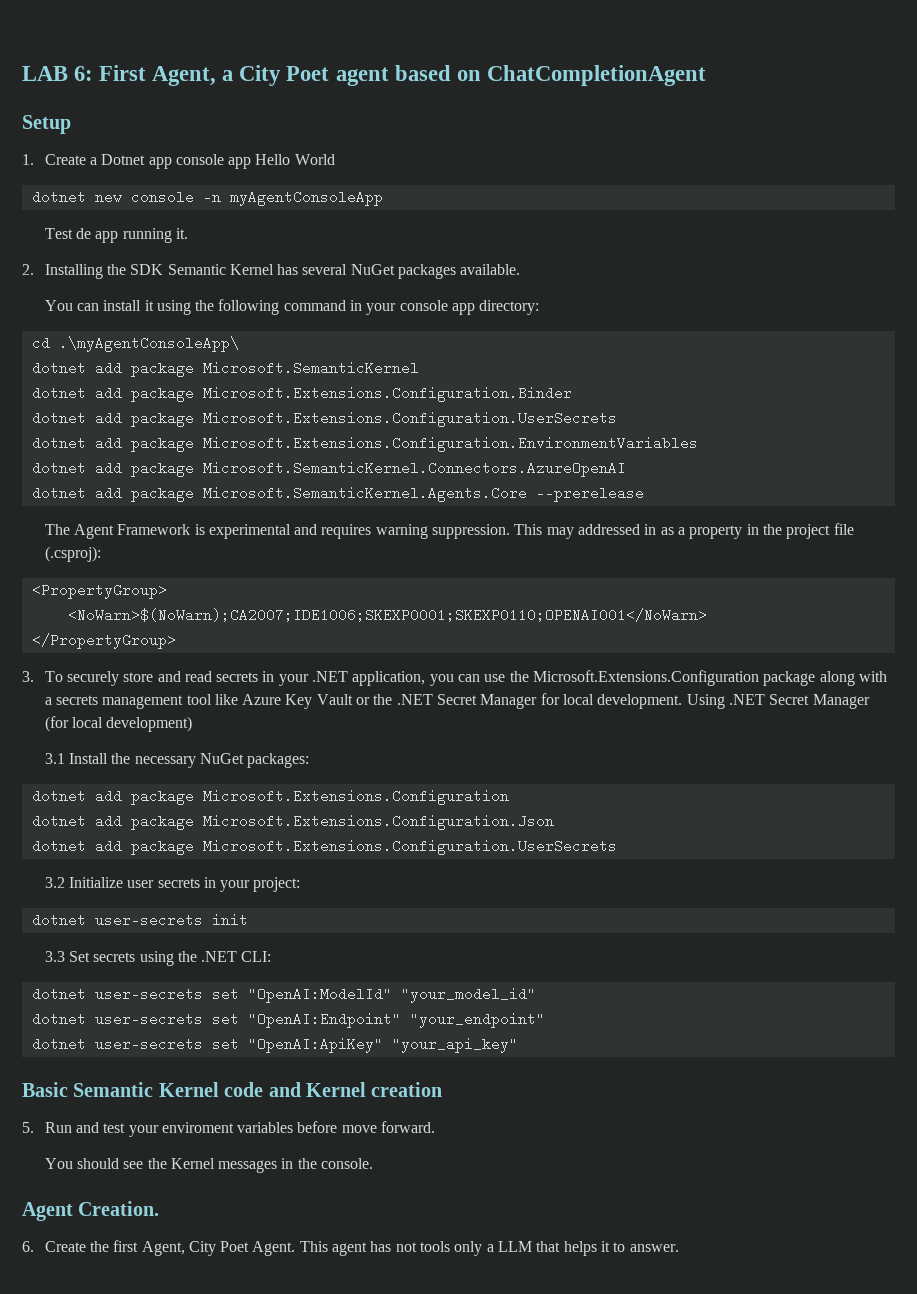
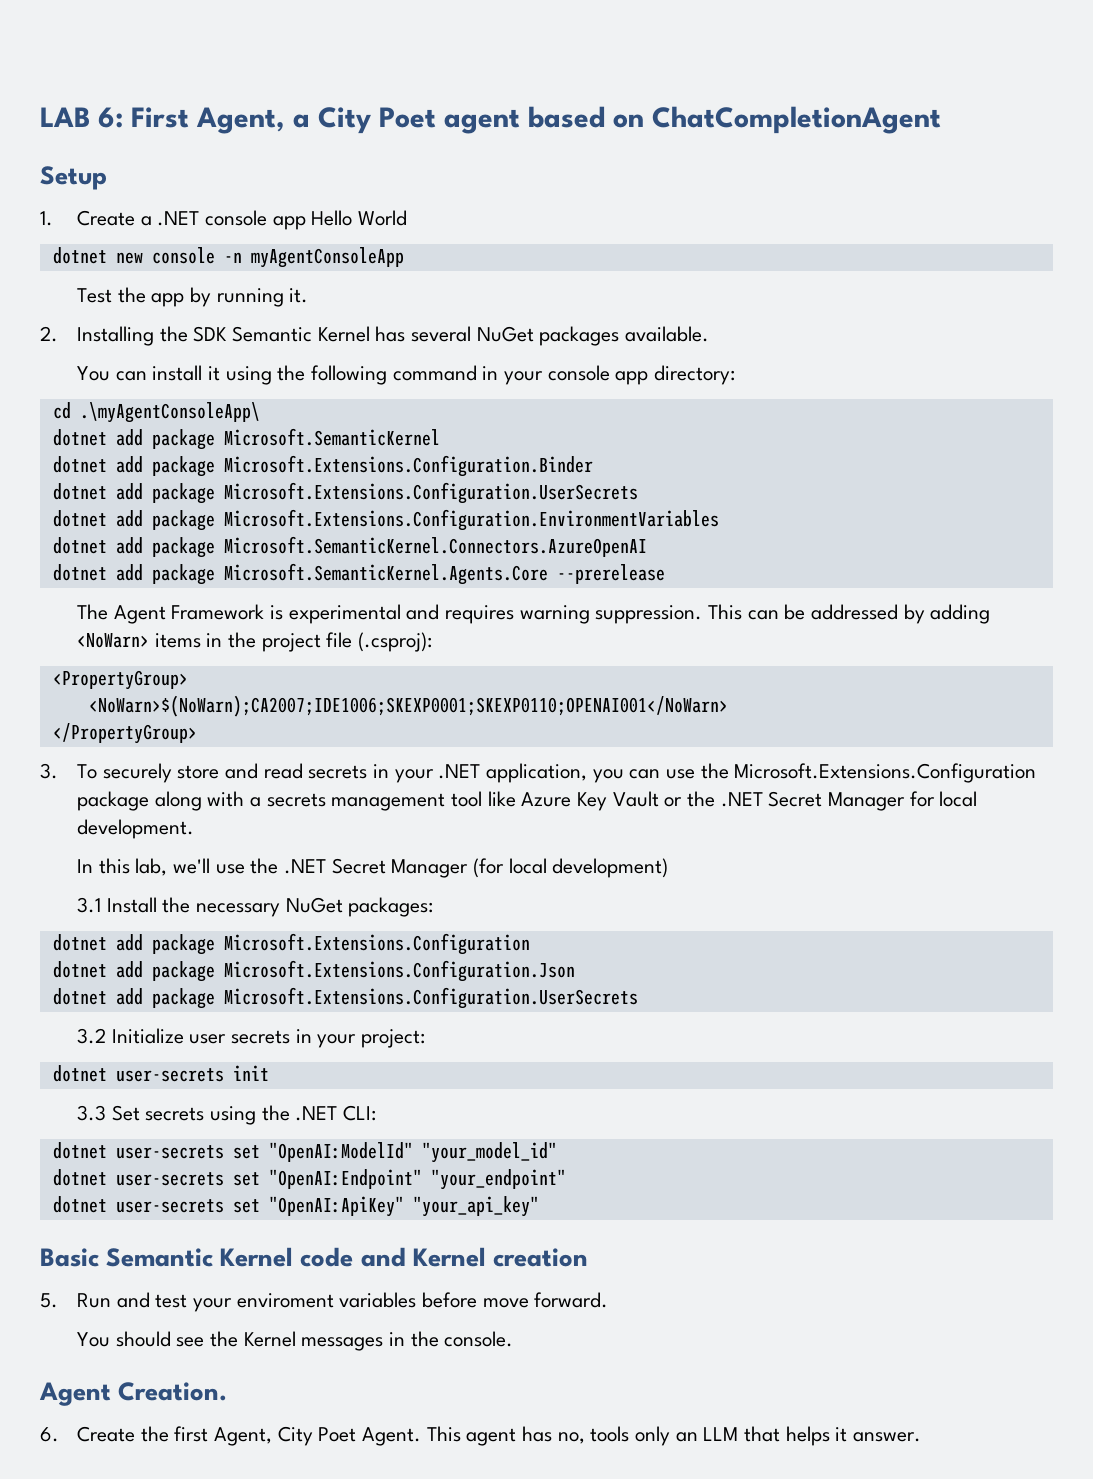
[101,154,172,169] Dotnet app -> [157,211,200,226] .NET
[75,228,119,243] de app -> [117,287,211,307] the app by
[546,524,743,539] may addressed in as a property -> [747,604,991,624] [76,633,201,648] can be addressed by adding <NoWarn> items
[686,694,725,709] Using -> [76,858,279,876] // In this lab, we'll use the
[395,1242,417,1252] not -> [557,1432,585,1444] no,
[486,1244,494,1252] a -> [675,1432,698,1442] an
[613,1242,626,1252] to -> (848, 1434) none

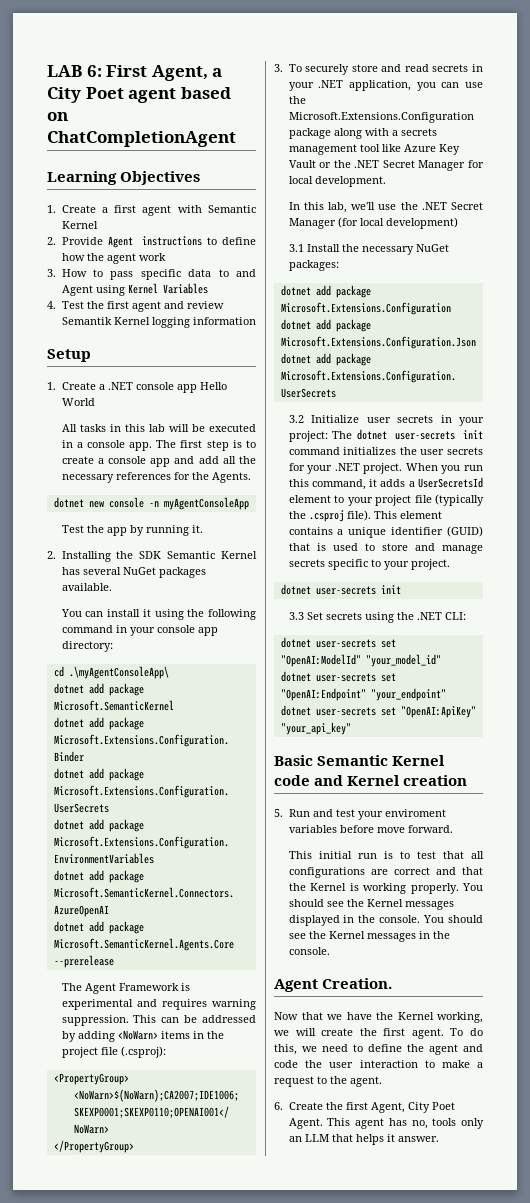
(941, 120) none -> [47,171,201,185] [47,205,256,216] [61,221,98,229] [47,236,256,248] [61,253,166,264] [47,269,256,280] [61,283,208,296] [47,301,224,312] [61,317,256,328] // Learning Objectives // 1. Create a first agent with Semantic Kernel // 2. Provide Agent instructions to define how the agent work // 3. How to pass specific data to and Agent using Kernel Variables // 4. Test the first agent and review Semantik Kernel logging information
(407, 218) none -> [61,424,256,432] [61,440,256,451] [61,456,256,467] [61,472,251,483] // All tasks in this lab will be executed in a console app. The first step is to create a console app and add all the necessary references for the Agents.
(425, 1038) none -> [332,429,483,440] [288,447,483,455] [288,463,483,474] [288,477,483,490] [288,494,484,506] [288,510,442,522] [288,526,483,538] [288,543,483,554] [288,559,450,570] The dotnet user-secrets init command initializes the user secrets for your .NET project. When you run this command, it adds a UserSecretsId element to your project file (typically the .csproj file). This element contains a unique identifier (GUID) that is used to store and manage secrets specific to your project.
(609, 1300) none -> [288,851,484,859] [288,867,483,878] [288,883,483,894] [288,899,454,910] [288,915,421,926] This initial run is to test that all configurations are correct and that the Kernel is working properly. You should see the Kernel messages displayed in the console.
(228, 1391) none -> [274,1012,483,1023] [274,1028,483,1039] [274,1044,483,1055] [274,1060,483,1068] [274,1076,382,1087] // Now that we have the Kernel working, we will create the first agent. To do this, we need to define the agent and code the user interaction to make a request to the agent.

